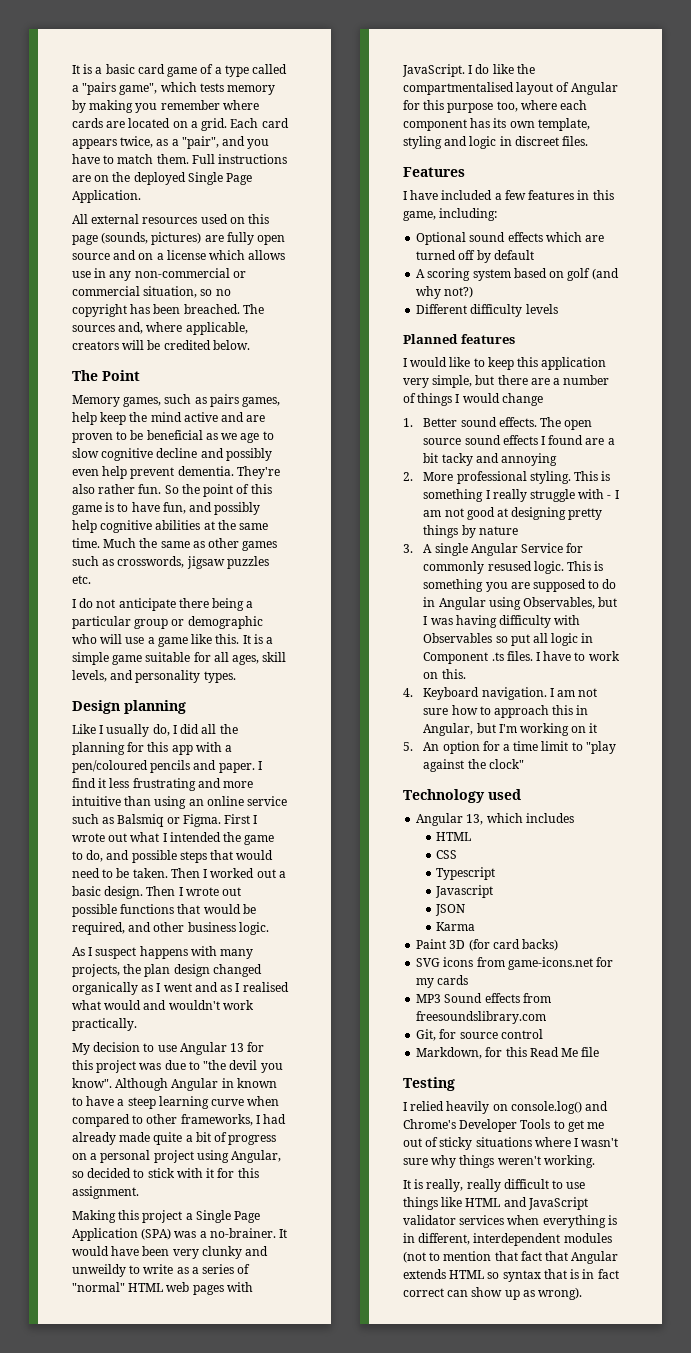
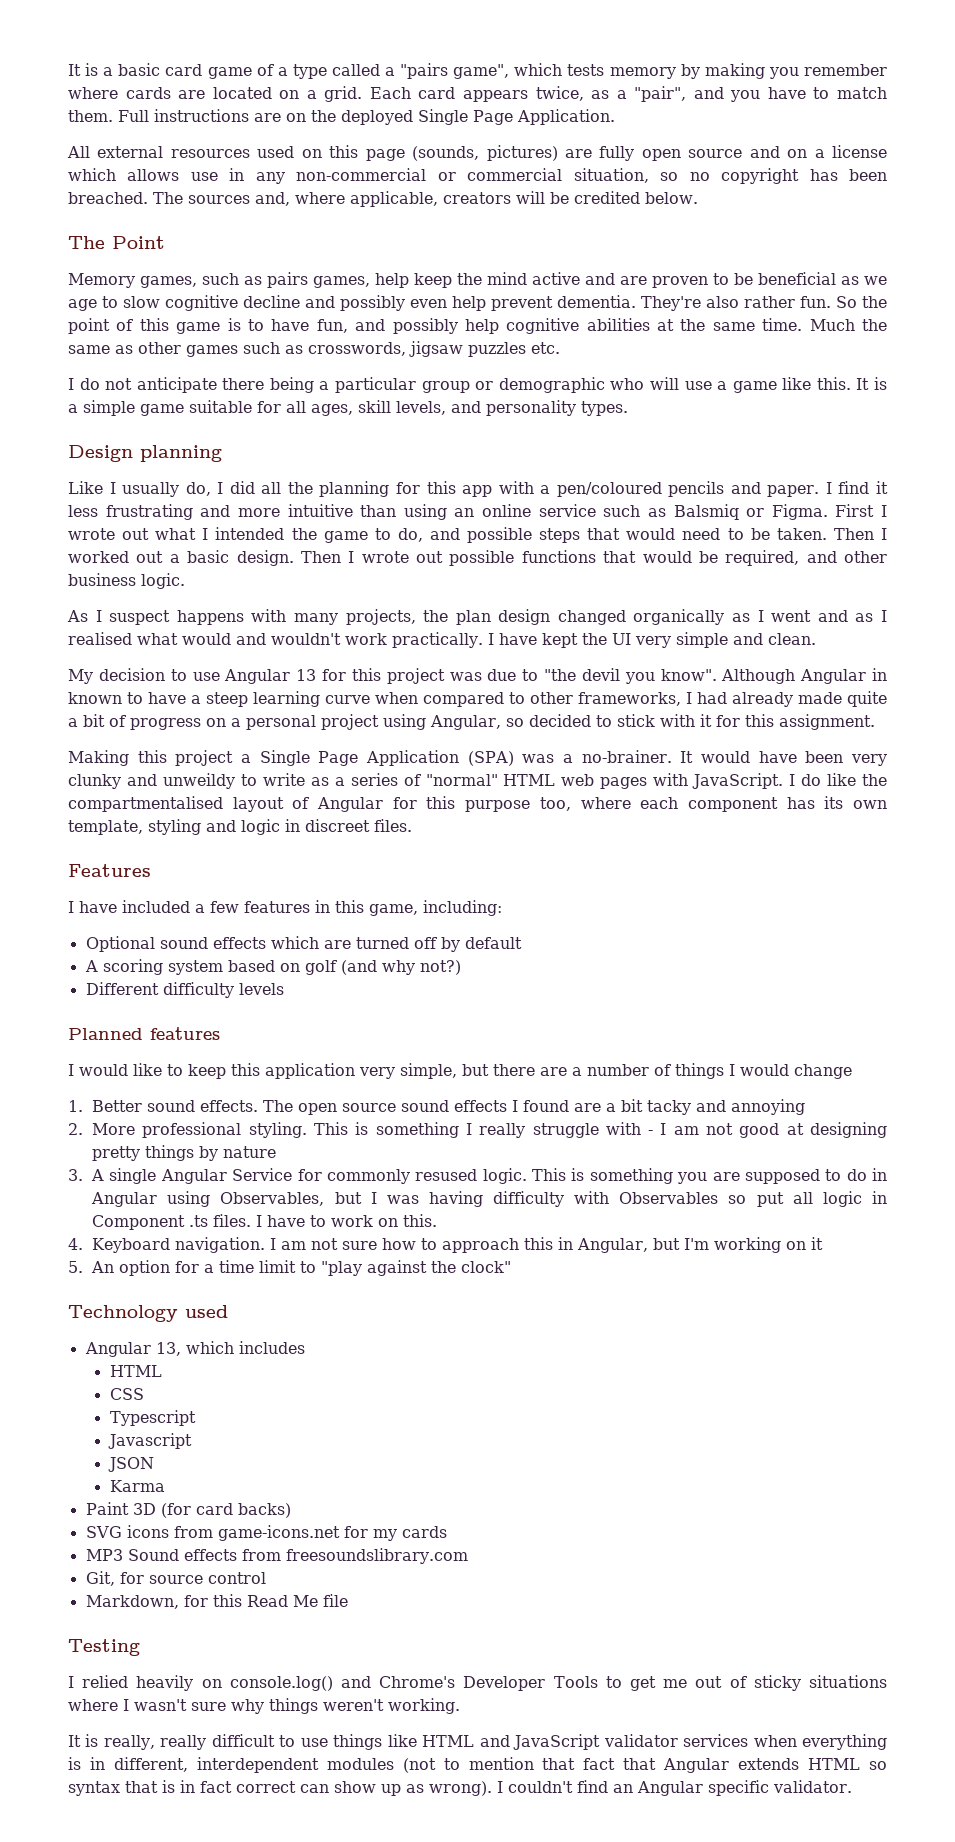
(137, 1024) none -> [487,632,816,648] I have kept the UI very simple and clean.
(583, 1293) none -> [497,1780,852,1796] I couldn't find an Angular specific validator.

